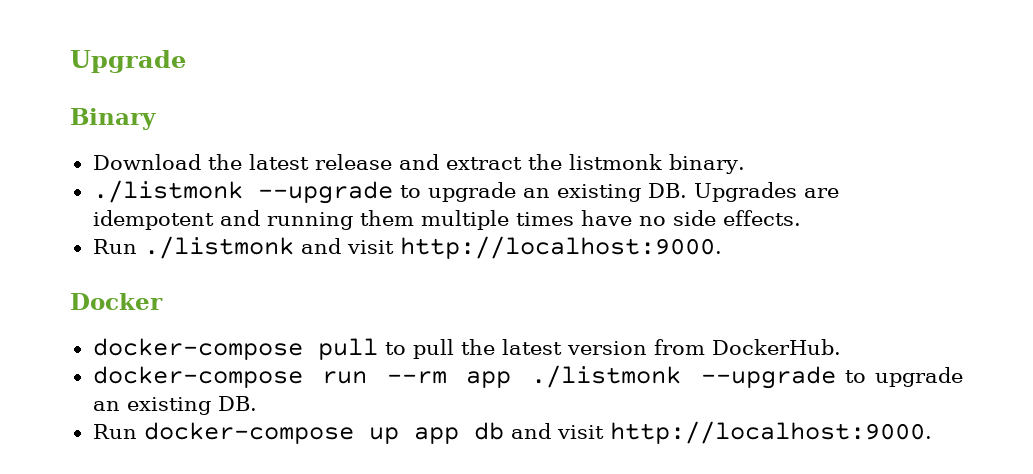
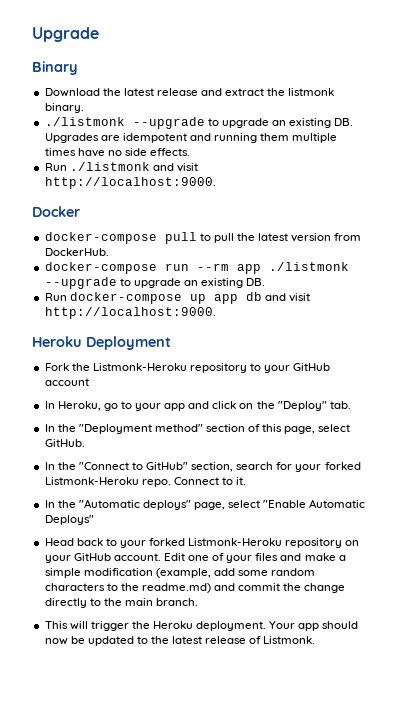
(932, 432) none -> [32,336,171,350] [44,363,331,373] [44,378,89,386] [44,401,351,411] [44,424,351,434] [44,439,85,447] [44,462,361,472] [44,477,247,487] [44,499,366,510] [44,515,94,525] [44,538,360,548] [44,553,346,563] [44,568,316,578] [44,583,346,593] [44,598,199,608] [44,621,359,631] [44,636,316,646] // Heroku Deployment // Fork the Listmonk-Heroku repository to your GitHub account // In Heroku, go to your app and click on the "Deploy" tab. // In the "Deployment method" section of this page, select GitHub. // In the "Connect to GitHub" section, search for your forked Listmonk-Heroku repo. Connect to it. // In the "Automatic deploys" page, select "Enable Automatic Deploys" // Head back to your forked Listmonk-Heroku repository on your GitHub account. Edit one of your files and make a simple modification (example, add some random characters to the readme.md) and commit the change directly to the main branch. // This will trigger the Heroku deployment. Your app should now be updated to the latest release of Listmonk.

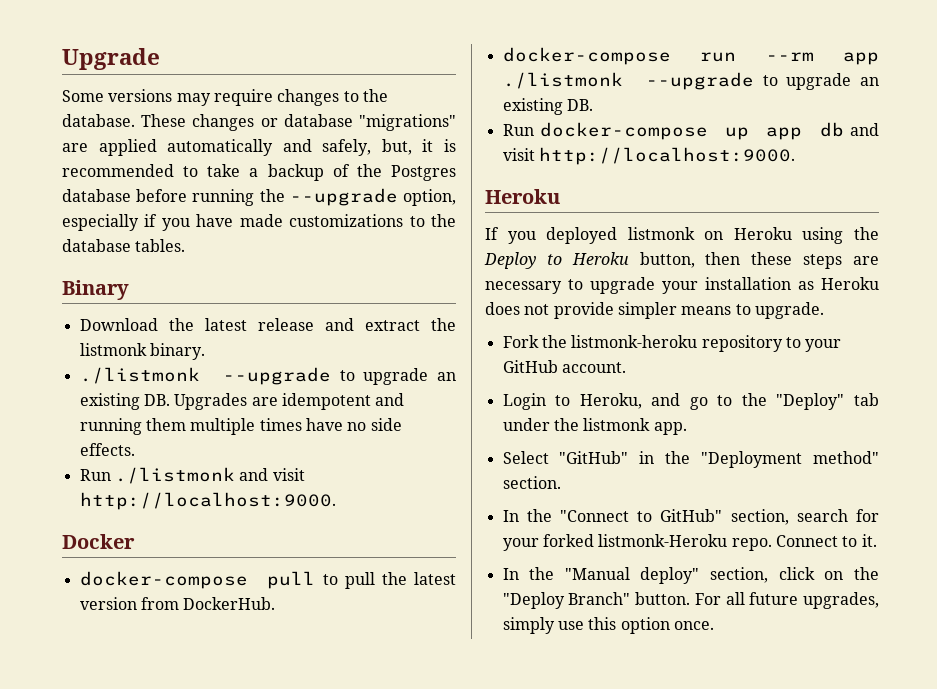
(99, 34) none -> [62,89,388,106] [62,114,457,131] [62,139,456,156] [62,164,457,181] [62,188,457,206] [62,214,456,231] [62,239,186,252] // Some versions may require changes to the database. These changes or database "migrations" are applied automatically and safely, but, it is recommended to take a backup of the Postgres database before running the --upgrade option, especially if you have made customizations to the database tables.
[86,336,171,350] Deployment -> [485,227,879,244] [484,252,879,269] [485,277,879,294] [485,302,824,319] // If you deployed listmonk on Heroku using the Deploy to Heroku button, then these steps are necessary to upgrade your installation as Heroku does not provide simpler means to upgrade.
[92,363,187,371] Listmonk-Heroku -> [571,335,698,348] listmonk-heroku
[44,378,89,386] [44,401,351,411] [44,424,351,434] [44,439,85,447] account // In Heroku, go to your app and click on the "Deploy" tab. // In the "Deployment method" section of this page, select GitHub. -> [561,362,626,373] [502,393,879,410] [502,418,687,435] [502,451,879,468] [502,476,561,489] account. // Login to Heroku, and go to the "Deploy" tab under the listmonk app. // Select "GitHub" in the "Deployment method" section.
[44,477,139,485] Listmonk-Heroku -> [598,534,728,547] listmonk-Heroku
[78,499,366,510] [44,515,94,525] [44,538,360,548] [44,553,346,563] [44,568,316,578] [44,583,346,593] [44,598,199,608] [44,621,359,631] [44,636,316,646] "Automatic deploys" page, select "Enable Automatic Deploys" // Head back to your forked Listmonk-Heroku repository on your GitHub account. Edit one of your files and make a simple modification (example, add some random characters to the readme.md) and commit the change directly to the main branch. // This will trigger the Heroku deployment. Your app should now be updated to the latest release of Listmonk. -> [564,567,879,584] [502,592,879,609] [502,617,714,634] "Manual deploy" section, click on the "Deploy Branch" button. For all future upgrades, simply use this option once.

